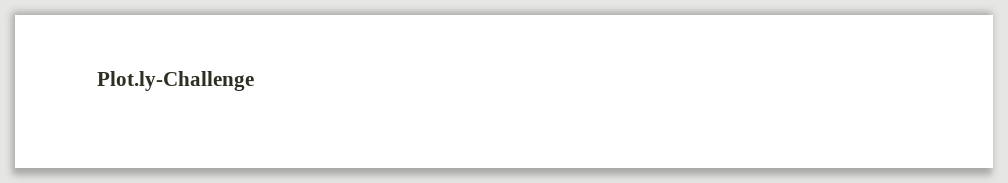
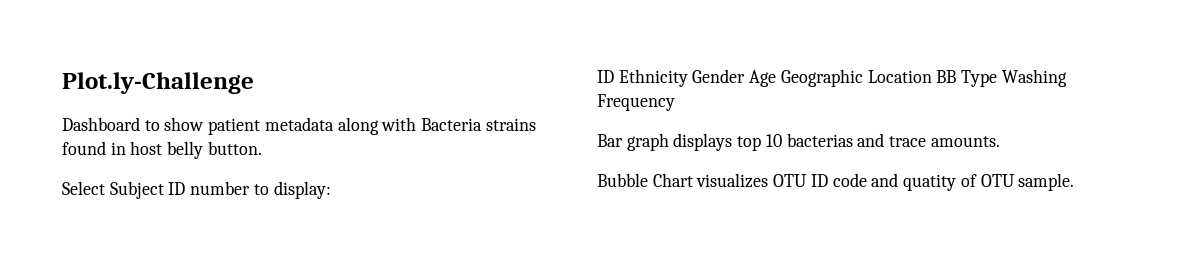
(254, 81) none -> [62,117,536,135] [62,141,262,159] [62,181,331,199] [597,69,1067,87] [597,94,675,111] [597,133,1000,151] [597,173,1075,191] // Dashboard to show patient metadata along with Bacteria strains found in host belly button. // Select Subject ID number to display: // ID Ethnicity Gender Age Geographic Location BB Type Washing Frequency // Bar graph displays top 10 bacterias and trace amounts. // Bubble Chart visualizes OTU ID code and quatity of OTU sample.

